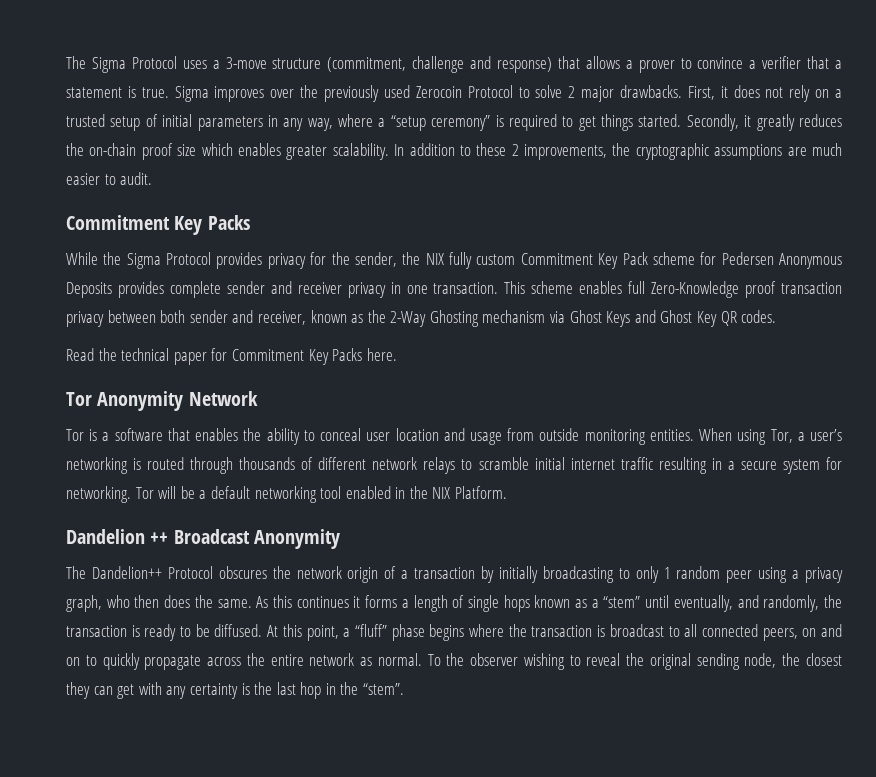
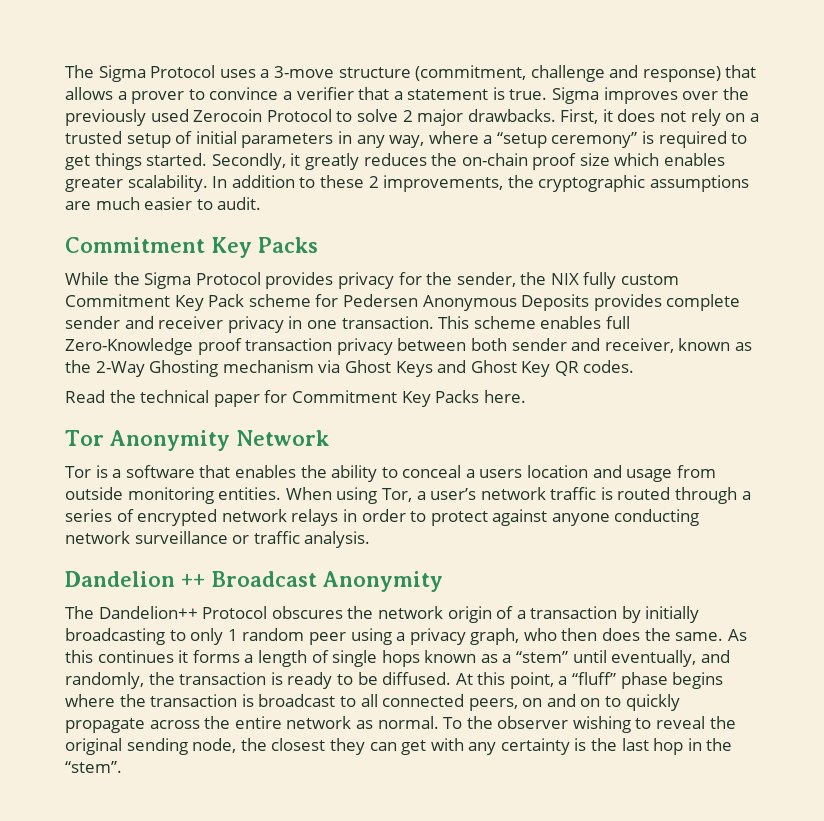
[366,432,391,441] user -> [465,469,523,478] a users
[66,457,128,474] networking -> [480,487,597,500] network traffic
[239,457,843,474] [66,486,508,503] thousands of different network relays to scramble initial internet traffic resulting in a secure system for networking. Tor will be a default networking tool enabled in the NIX Platform. -> [741,491,751,500] [65,509,700,526] [65,531,371,548] a series of encrypted network relays in order to protect against anyone conducting network surveillance or traffic analysis.

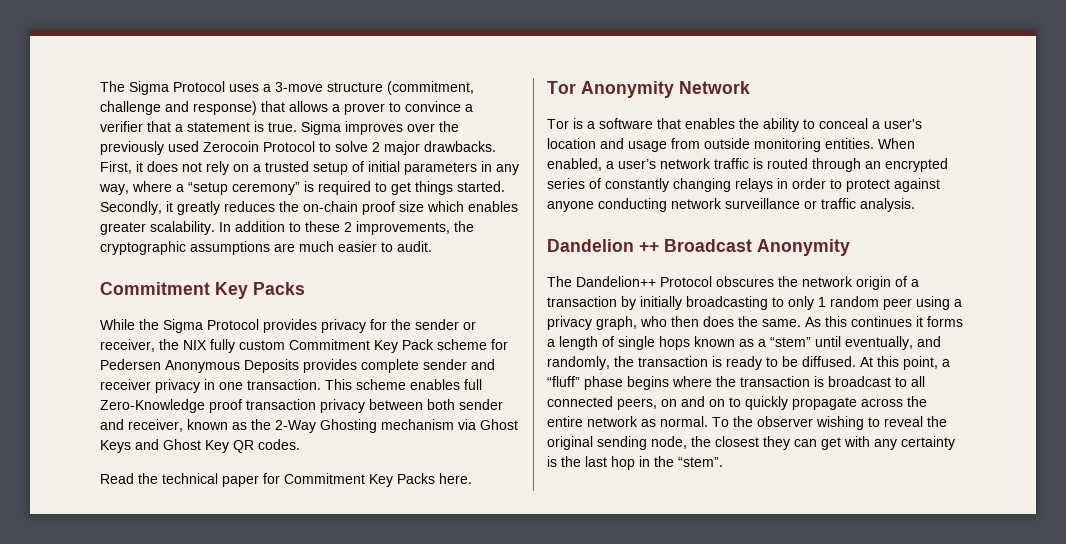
[456,272,516,287] sender, -> [415,319,476,330] [100,339,155,352] sender or receiver,
[479,469,523,478] users -> [884,119,922,129] user's
[336,487,412,504] using Tor, -> [547,158,602,171] enabled,
[741,491,751,500] [65,509,287,526] a series of encrypted network -> [865,158,948,172] [547,178,731,192] an encrypted series of constantly changing

